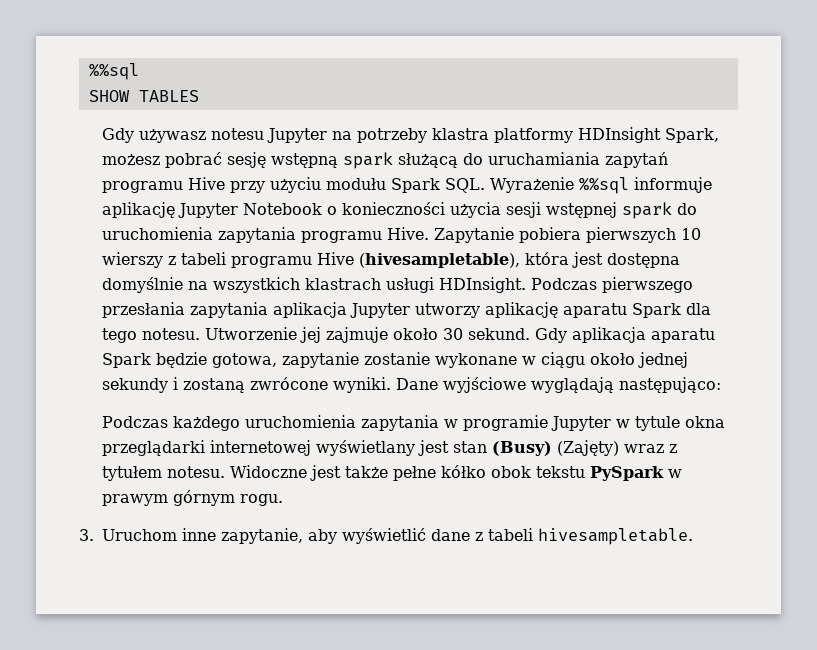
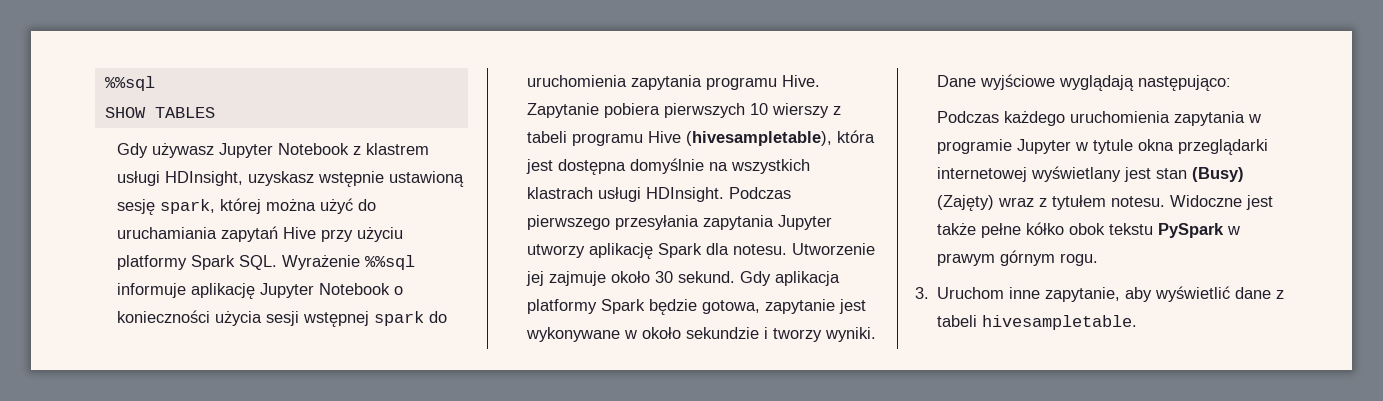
[210,127,719,143] [101,152,458,169] notesu Jupyter na potrzeby klastra platformy HDInsight Spark, możesz pobrać sesję wstępną spark służącą -> [219,143,430,158] [117,171,465,187] [117,198,354,215] Jupyter Notebook z klastrem usługi HDInsight, uzyskasz wstępnie ustawioną sesję spark, której można użyć
[101,181,183,193] programu -> (279, 234) none
[325,178,386,190] modułu -> [117,255,188,270] platformy
[101,302,347,318] przesłania zapytania aplikacja -> [615,215,775,230] przesyłania zapytania
[562,303,627,318] aparatu -> (654, 251) none
[101,328,137,343] tego -> (730, 249) none
[650,328,715,343] aparatu -> [527,299,598,314] platformy
[363,352,688,368] [101,377,328,393] zostanie wykonane w ciągu około jednej sekundy i zostaną zwrócone -> [839,299,867,314] [526,327,823,342] jest wykonywane w około sekundzie i tworzy

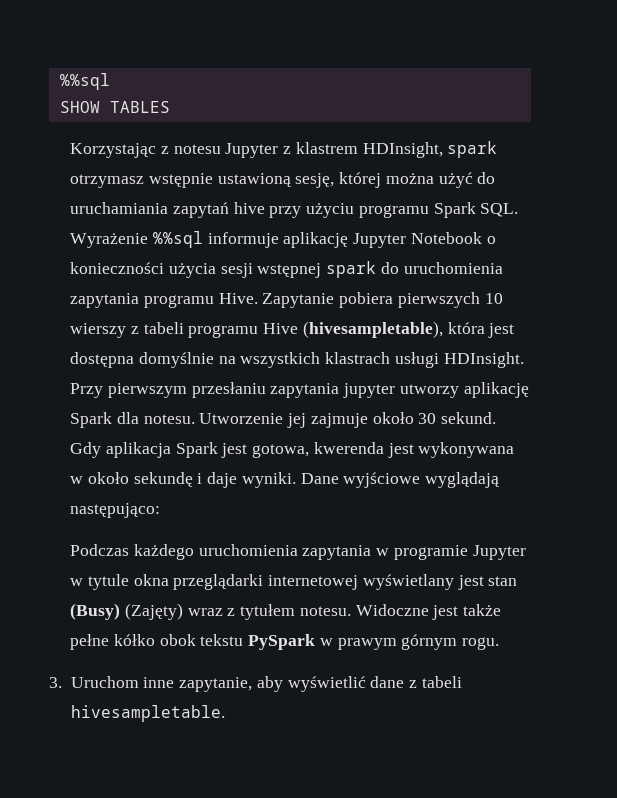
[117,143,430,158] [117,171,465,187] [117,199,216,215] Gdy używasz Jupyter Notebook z klastrem usługi HDInsight, uzyskasz wstępnie ustawioną sesję spark, -> [70,141,498,158] [70,173,335,188] Korzystając z notesu Jupyter z klastrem HDInsight, spark otrzymasz wstępnie ustawioną sesję,
[283,227,317,239] Hive -> [233,202,265,214] hive
[117,255,188,270] platformy -> [358,205,429,218] programu
[729,187,792,199] [527,215,833,230] Podczas pierwszego przesyłania zapytania Jupyter -> [70,382,396,398] Przy pierwszym przesłaniu zapytania jupyter
[527,299,867,315] [526,327,823,342] platformy Spark będzie gotowa, zapytanie jest wykonywane w około sekundzie i tworzy -> [175,442,515,458] [70,472,238,488] Spark jest gotowa, kwerenda jest wykonywana w około sekundę i daje

